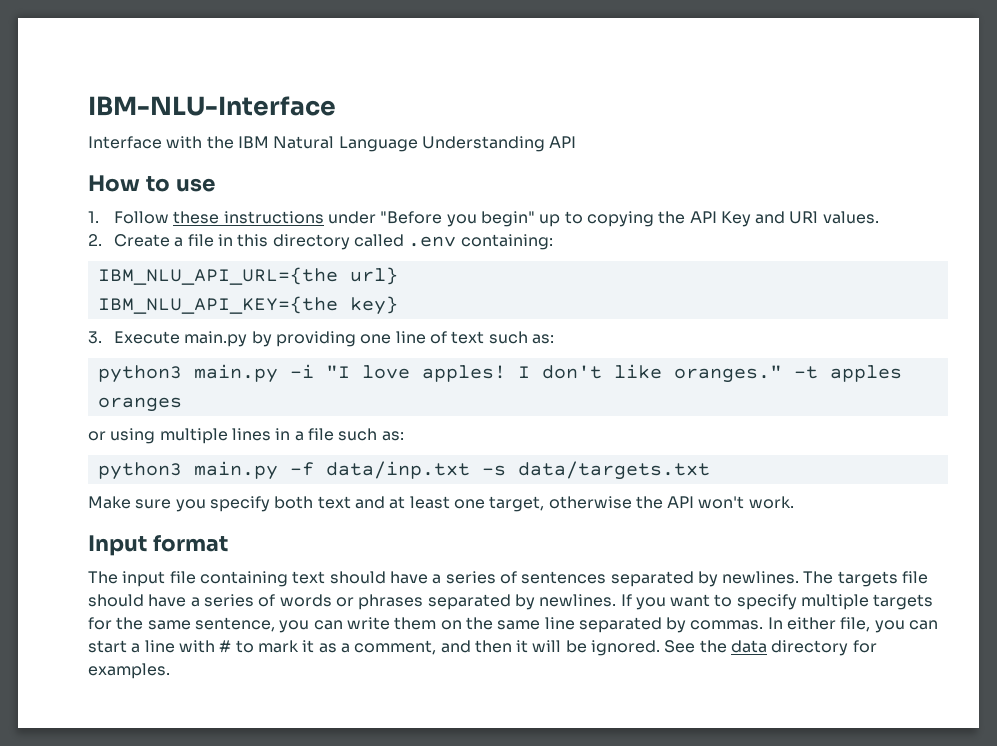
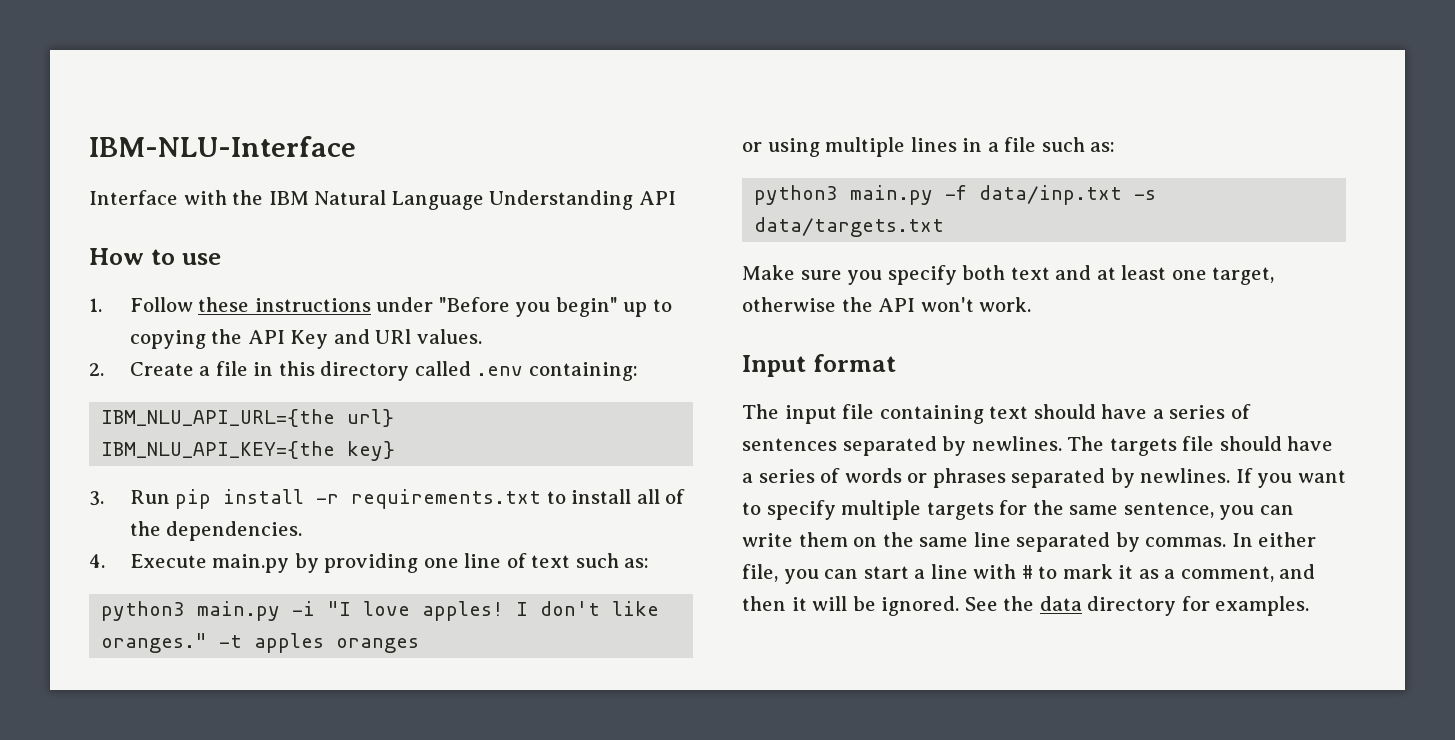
(102, 337) none -> [129,489,686,509] [129,521,303,541] [89,554,105,568] Run pip install -r requirements.txt to install all of the dependencies. // 4.

